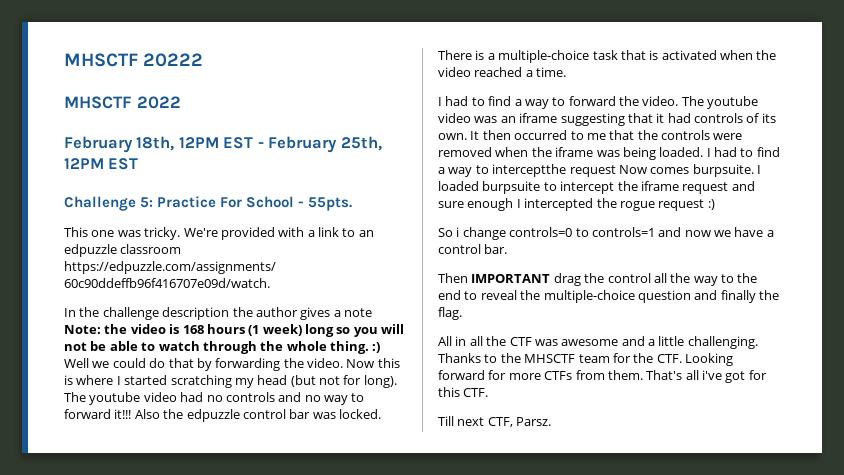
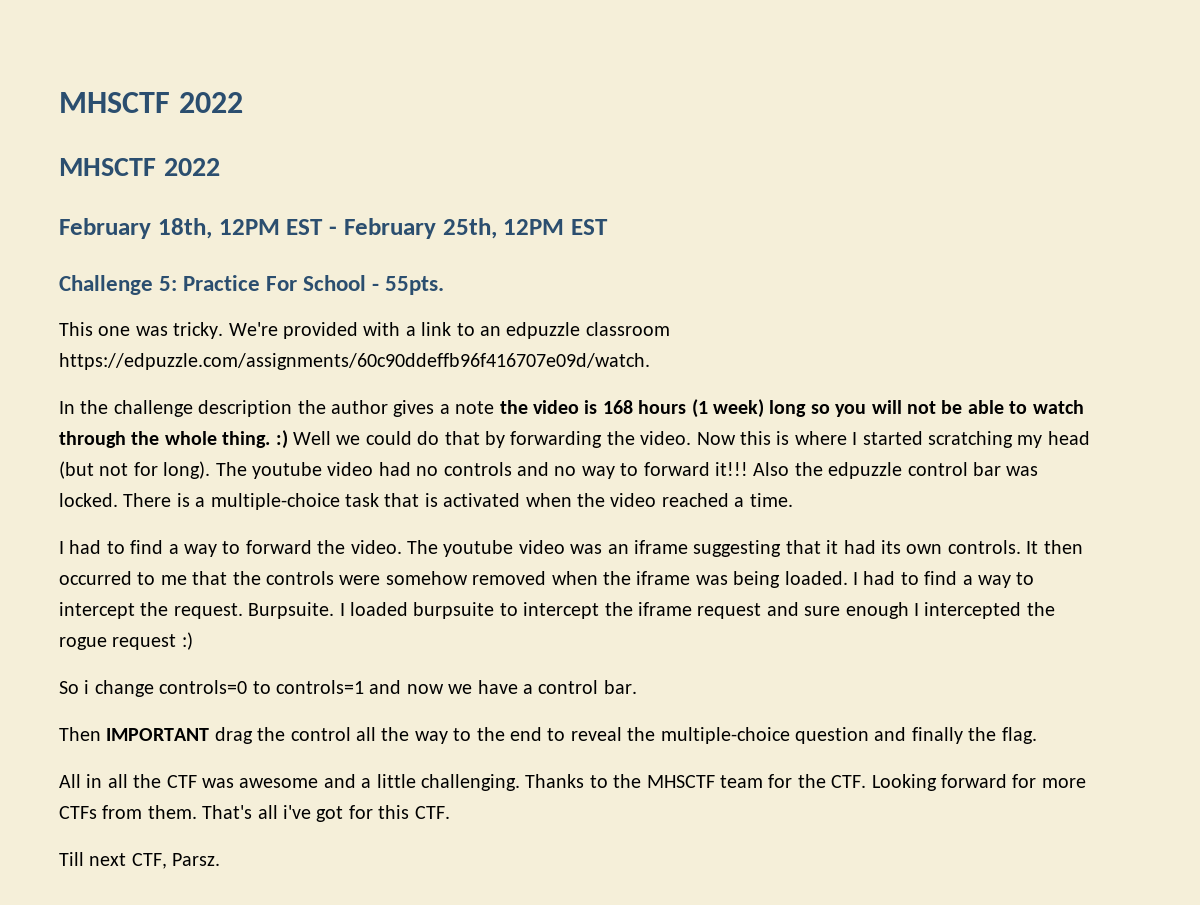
[64,53,204,67] MHSCTF 20222 -> [59,92,243,113] MHSCTF 2022
[64,325,101,334] Note: -> (495, 407) none
[694,113,776,123] [438,133,467,140] controls of its own. -> [880,540,1021,554] its own controls.
(743, 136) none -> [385,571,468,585] somehow
[492,164,754,177] interceptthe request Now comes burpsuite. -> [59,602,335,619] intercept the request. Burpsuite.

